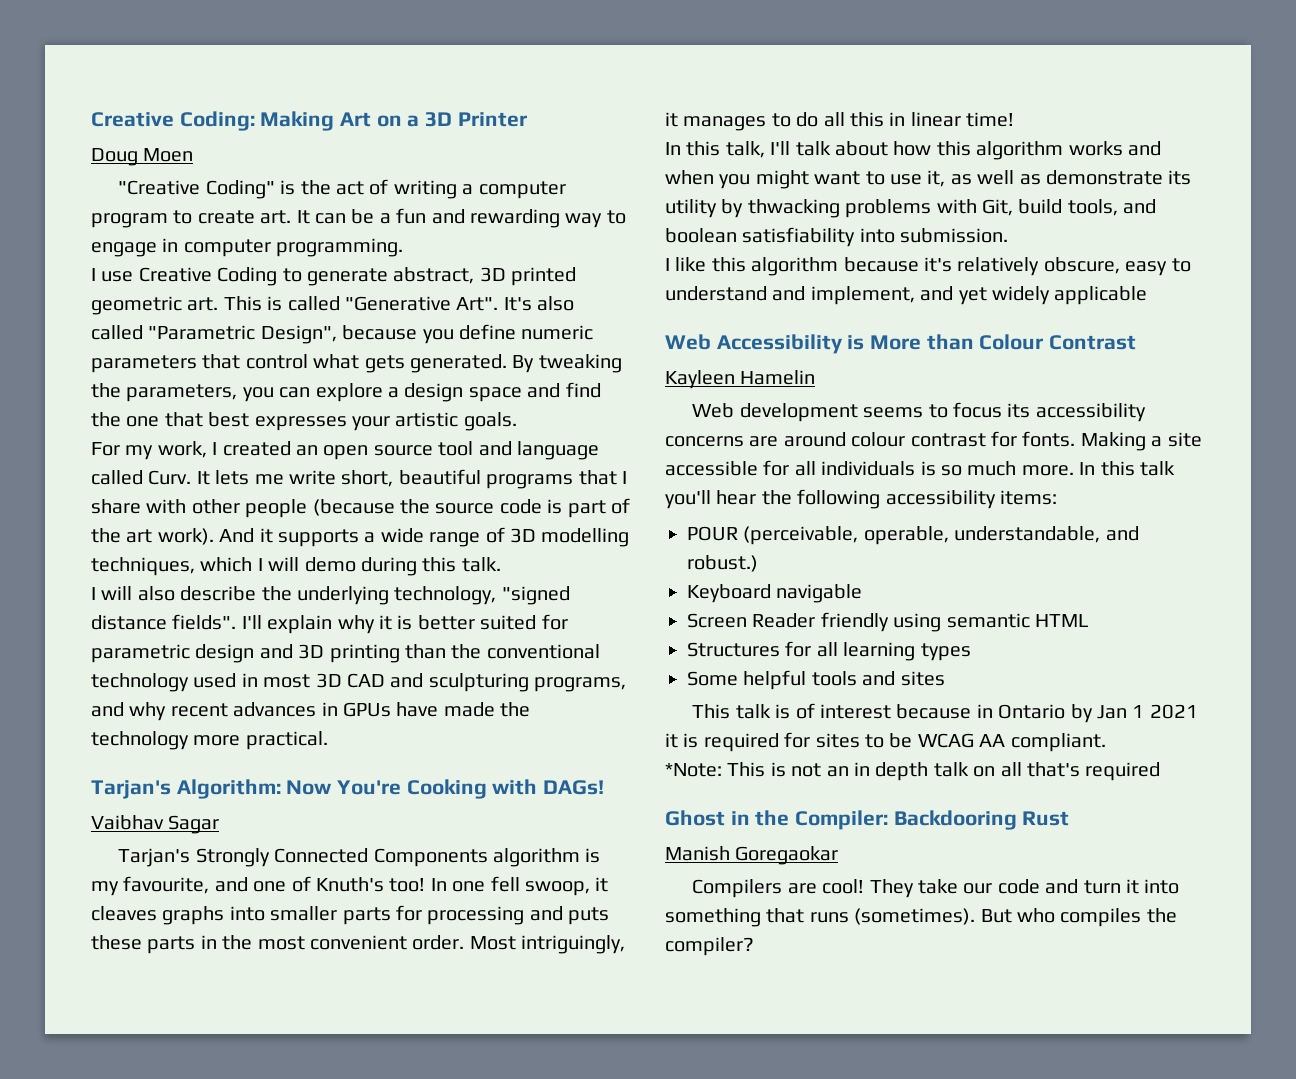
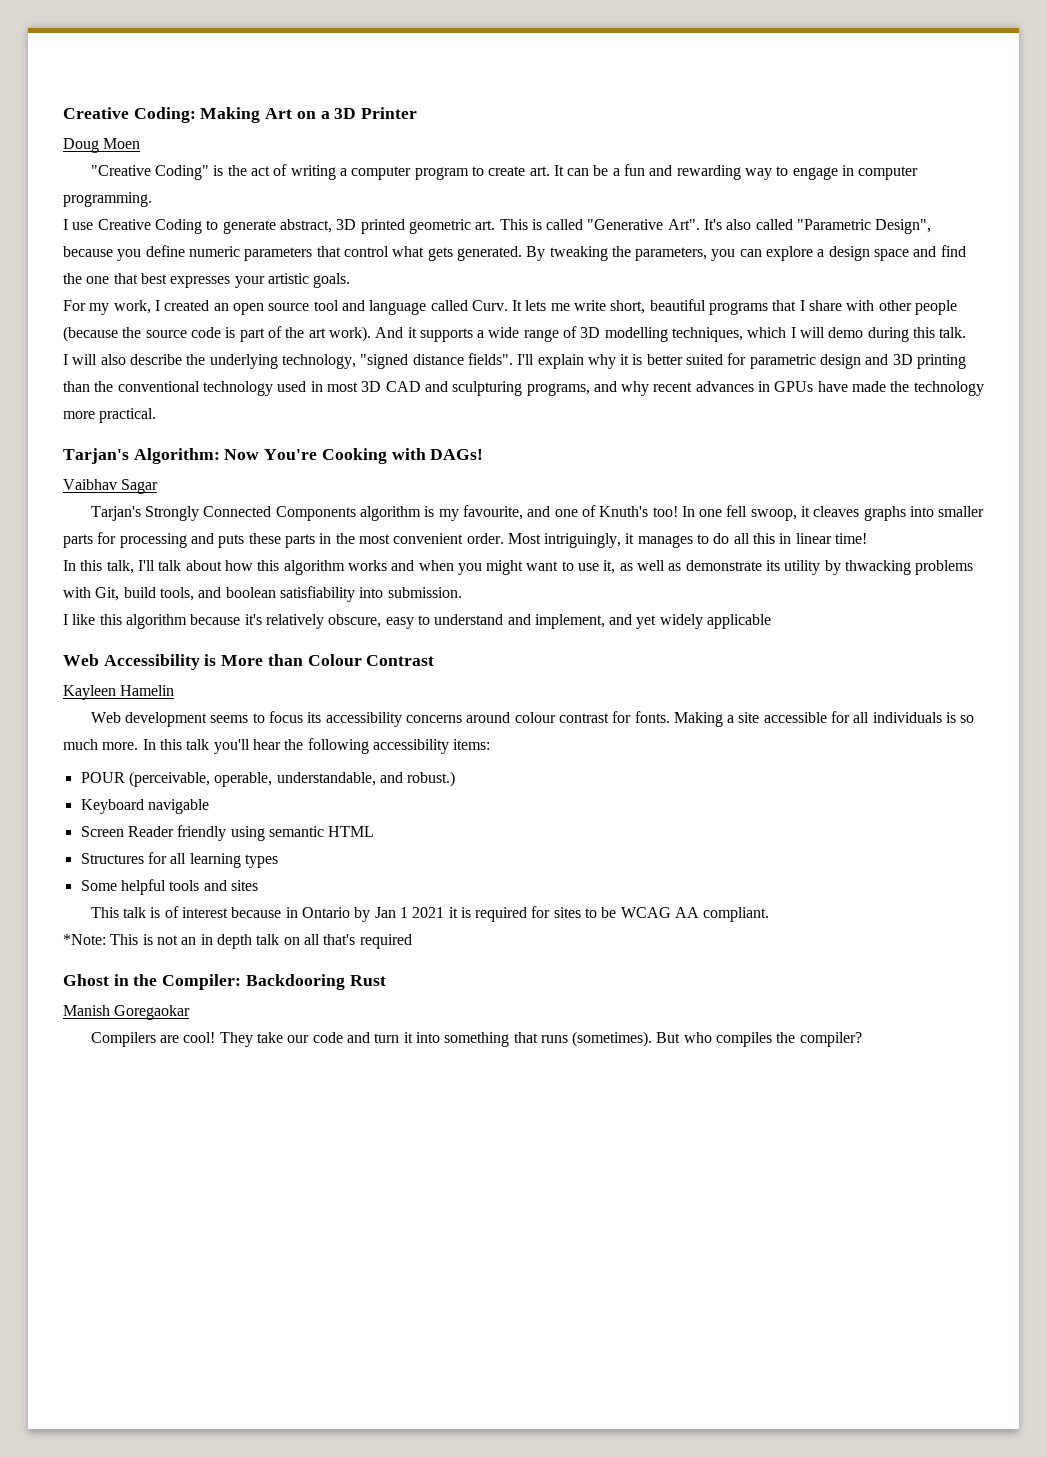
[749,436,779,447] are -> (462, 719) none

